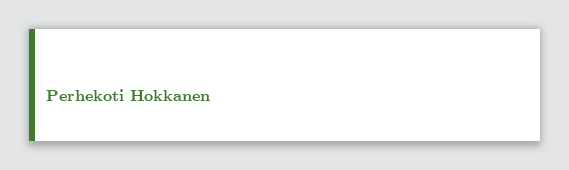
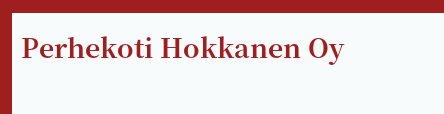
(210, 95) none -> [308,38,346,65] Oy

